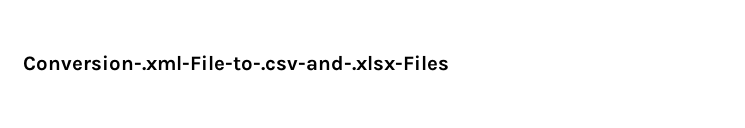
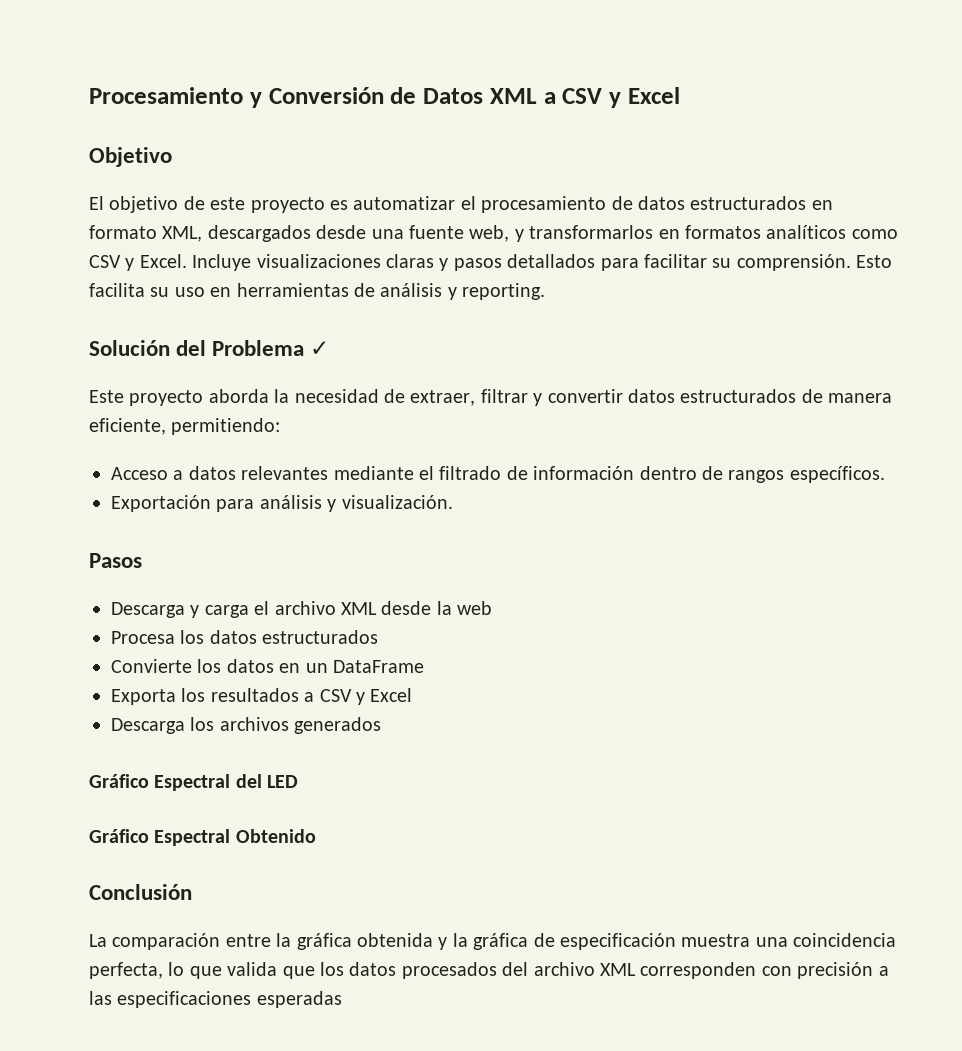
[23,55,449,71] Conversion-.xml-File-to-.csv-and-.xlsx-Files -> [89,87,680,108] [89,147,172,167] [89,196,833,213] [89,225,898,242] [89,254,893,271] [89,283,546,300] [89,340,330,356] [89,389,893,406] [89,418,281,435] [111,466,885,483] [111,495,453,512] [89,553,142,568] [111,601,493,618] [111,630,379,644] [111,659,424,673] [111,688,413,705] [111,717,382,734] [89,774,299,791] [89,829,316,846] [89,884,192,900] [89,933,897,950] [89,962,889,979] [89,991,342,1008] Procesamiento y Conversión de Datos XML a CSV y Excel // Objetivo // El objetivo de este proyecto es automatizar el procesamiento de datos estructurados en formato XML, descargados desde una fuente web, y transformarlos en formatos analíticos como CSV y Excel. Incluye visualizaciones claras y pasos detallados para facilitar su comprensión. Esto facilita su uso en herramientas de análisis y reporting. // Solución del Problema ✓ // Este proyecto aborda la necesidad de extraer, filtrar y convertir datos estructurados de manera eficiente, permitiendo: // Acceso a datos relevantes mediante el filtrado de información dentro de rangos específicos. // Exportación para análisis y visualización. // Pasos // Descarga y carga el archivo XML desde la web // Procesa los datos estructurados // Convierte los datos en un DataFrame // Exporta los resultados a CSV y Excel // Descarga los archivos generados // Gráfico Espectral del LED // Gráfico Espectral Obtenido // Conclusión // La comparación entre la gráfica obtenida y la gráfica de especificación muestra una coincidencia perfecta, lo que valida que los datos procesados del archivo XML corresponden con precisión a las especificaciones esperadas

